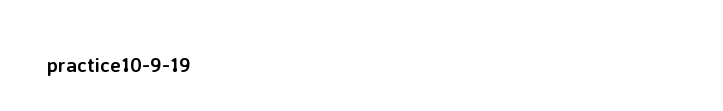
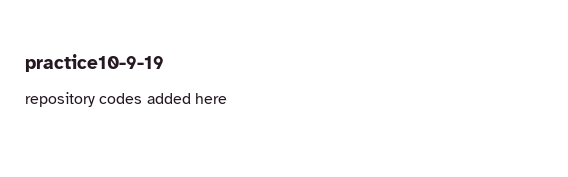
(191, 67) none -> [25,92,227,107] // repository codes added here

